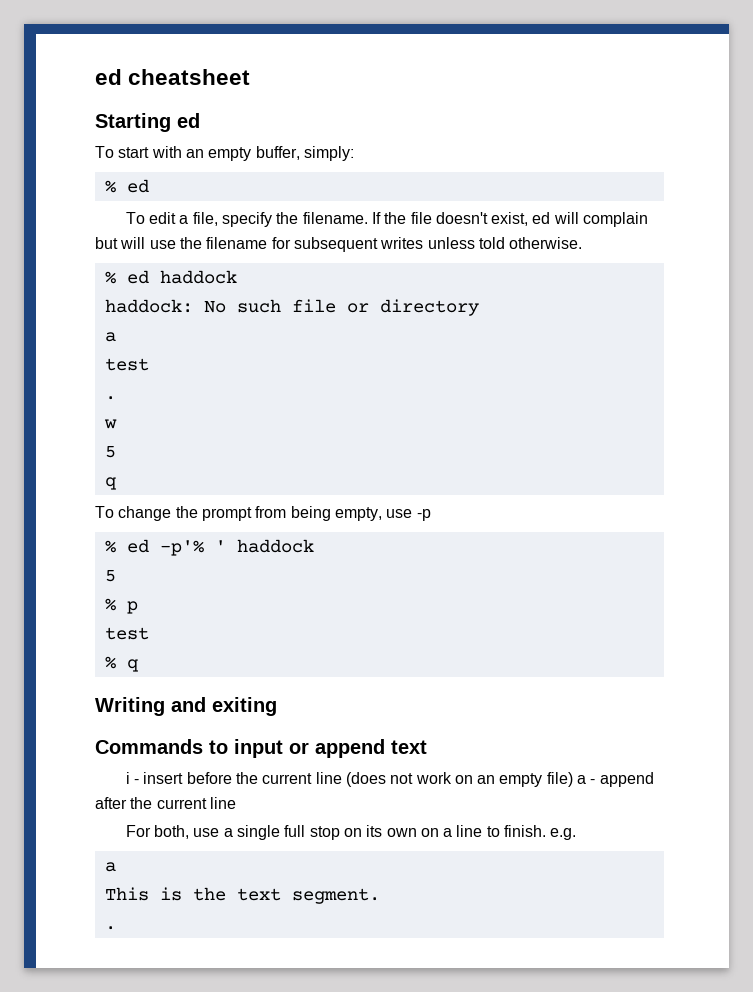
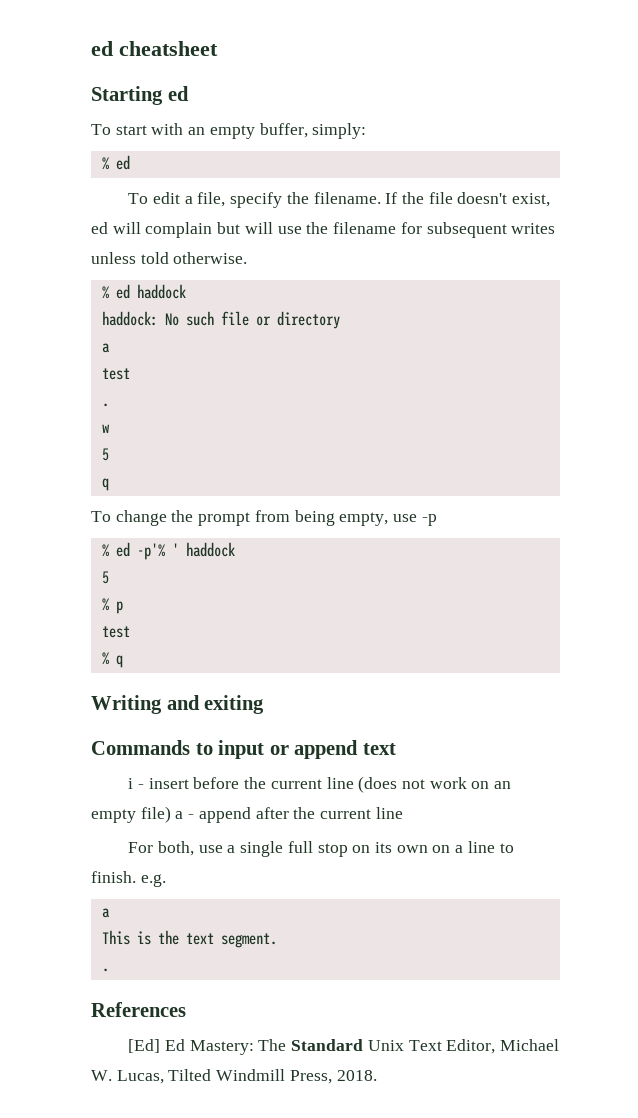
(116, 928) none -> [91,1002,186,1017] [128,1039,559,1055] [91,1069,377,1084] // References // [Ed] Ed Mastery: The Standard Unix Text Editor, Michael W. Lucas, Tilted Windmill Press, 2018.

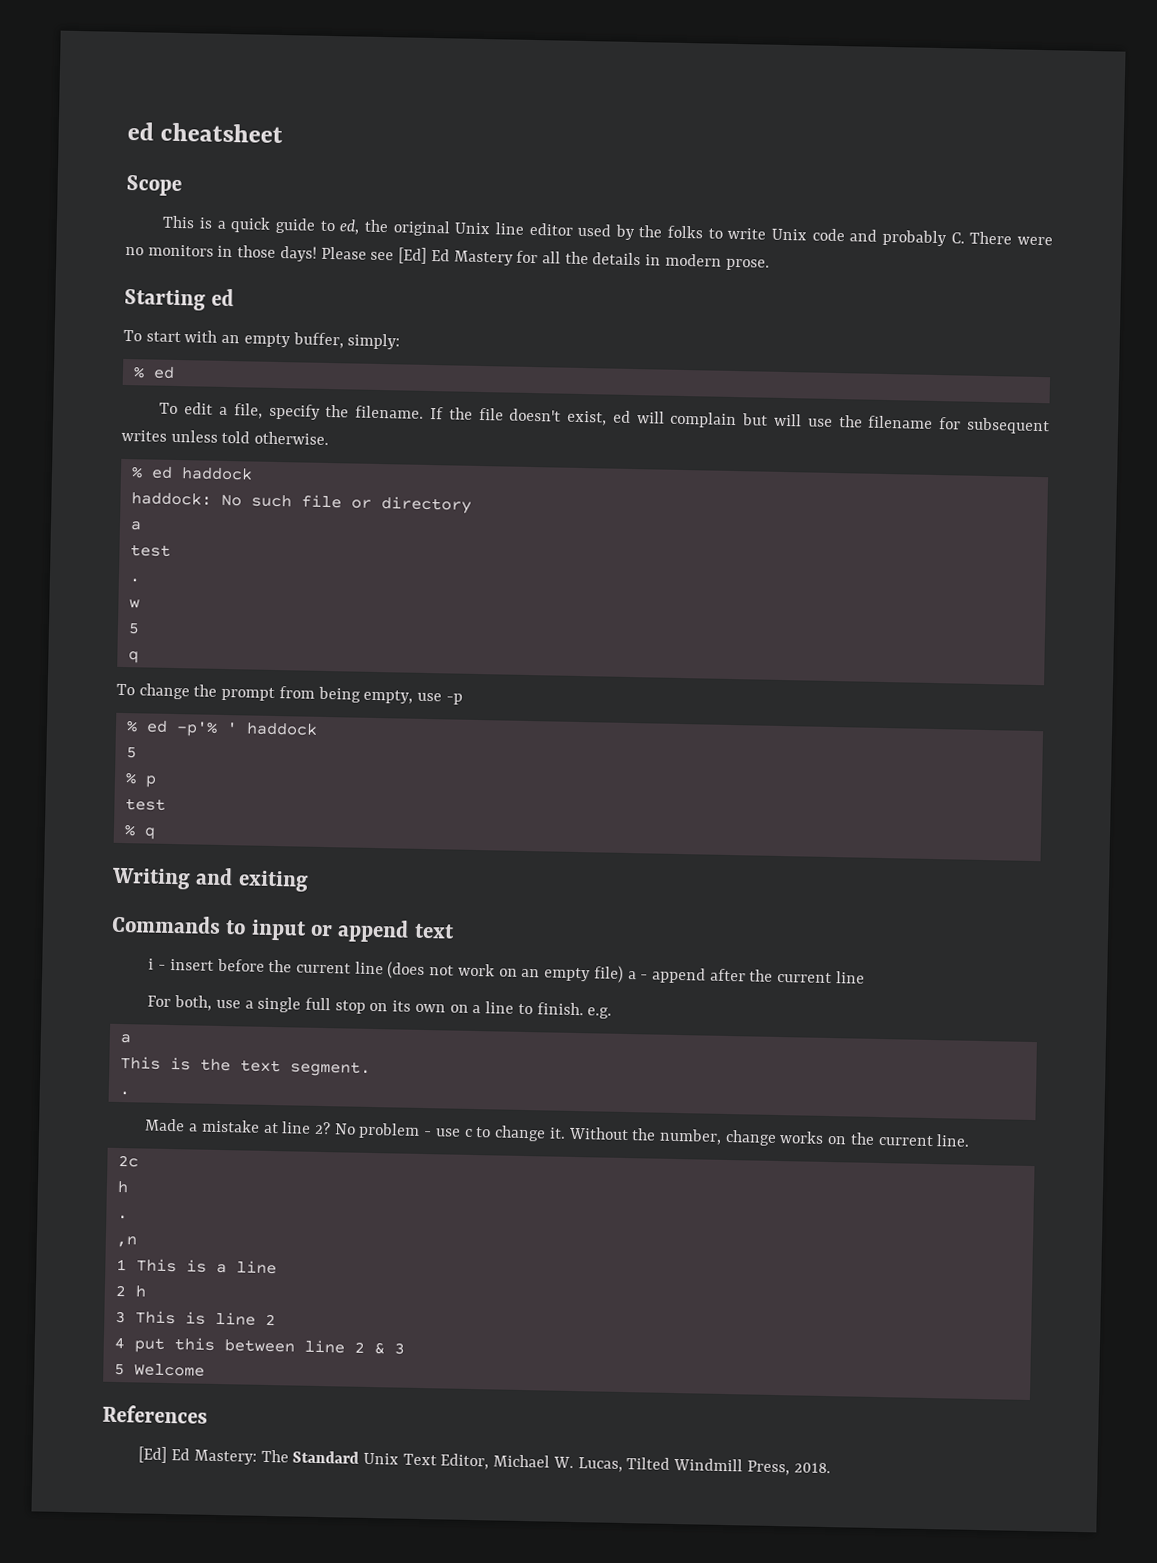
(218, 48) none -> [126,174,182,197] [162,215,1054,247] [125,244,770,271] // Scope // This is a quick guide to ed, the original Unix line editor used by the folks to write Unix code and probably C. There were no monitors in those days! Please see [Ed] Ed Mastery for all the details in modern prose.
(109, 970) none -> [145,1118,971,1147] [117,1154,139,1168] [116,1180,129,1194] [116,1214,128,1220] [115,1235,137,1248] [115,1258,277,1275] [114,1284,146,1298] [114,1310,276,1326] [113,1336,405,1355] [113,1363,205,1377] // Made a mistake at line 2? No problem - use c to change it. Without the number, change works on the current line. // 2c // h // . // ,n // 1 This is a line // 2 h // 3 This is line 2 // 4 put this between line 2 & 3 // 5 Welcome

